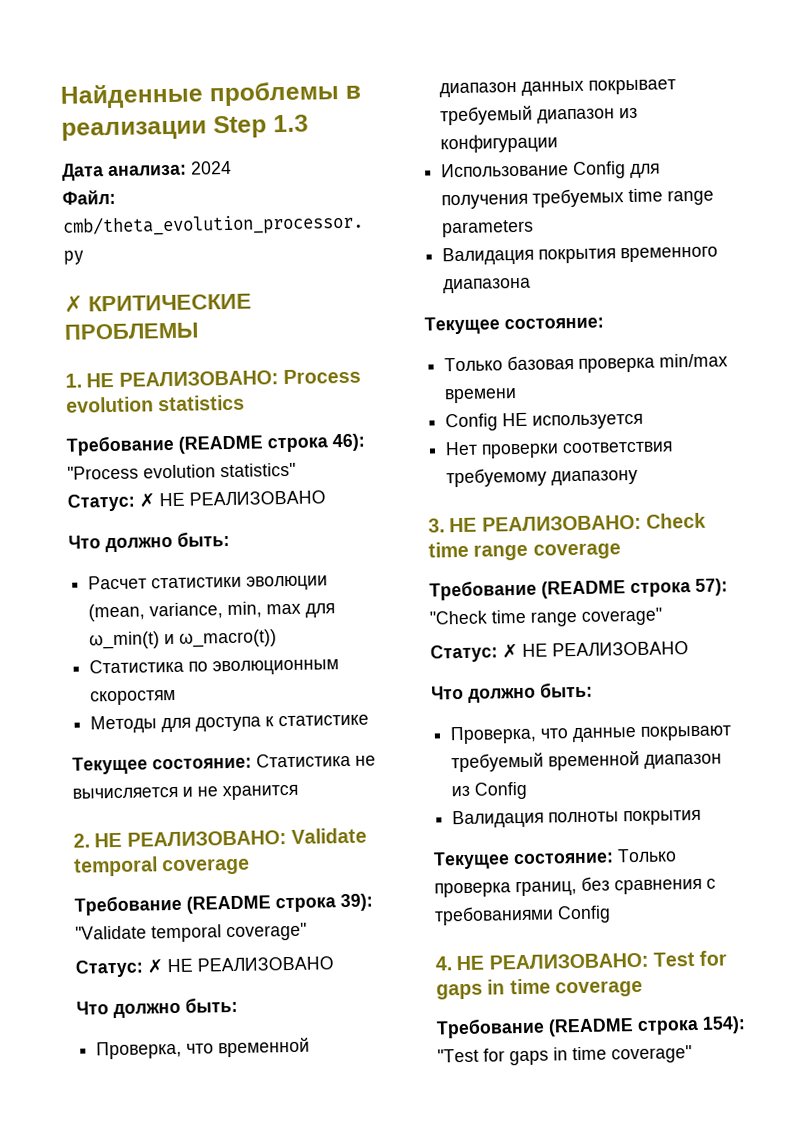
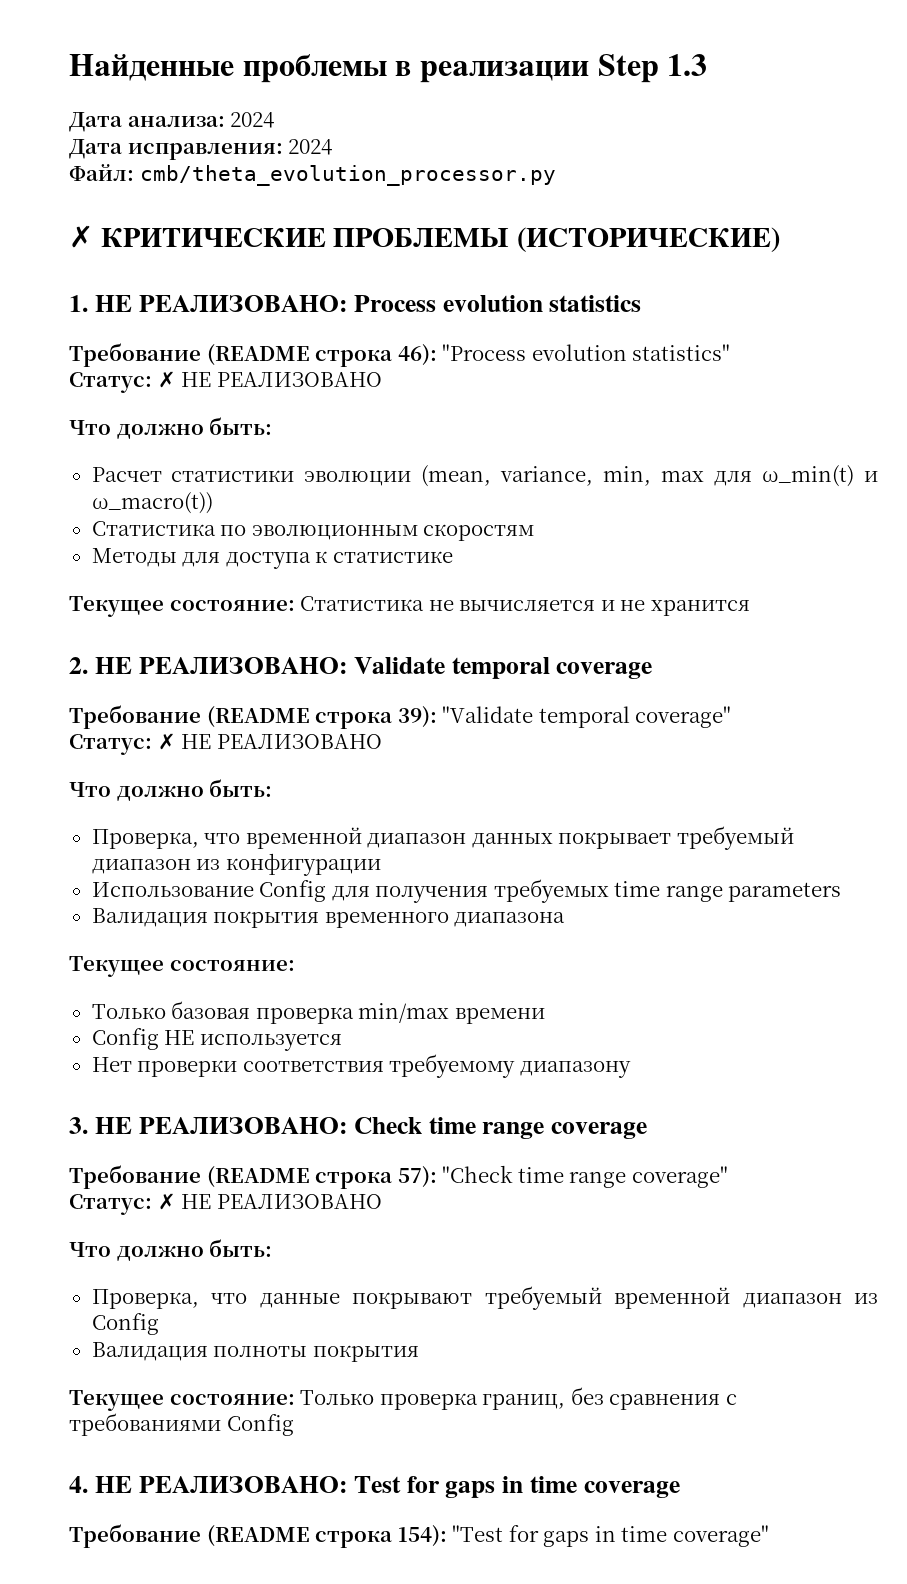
(232, 167) none -> [69,139,333,160] // Дата исправления: 2024
(200, 331) none -> [517,227,781,252] (ИСТОРИЧЕСКИЕ)

